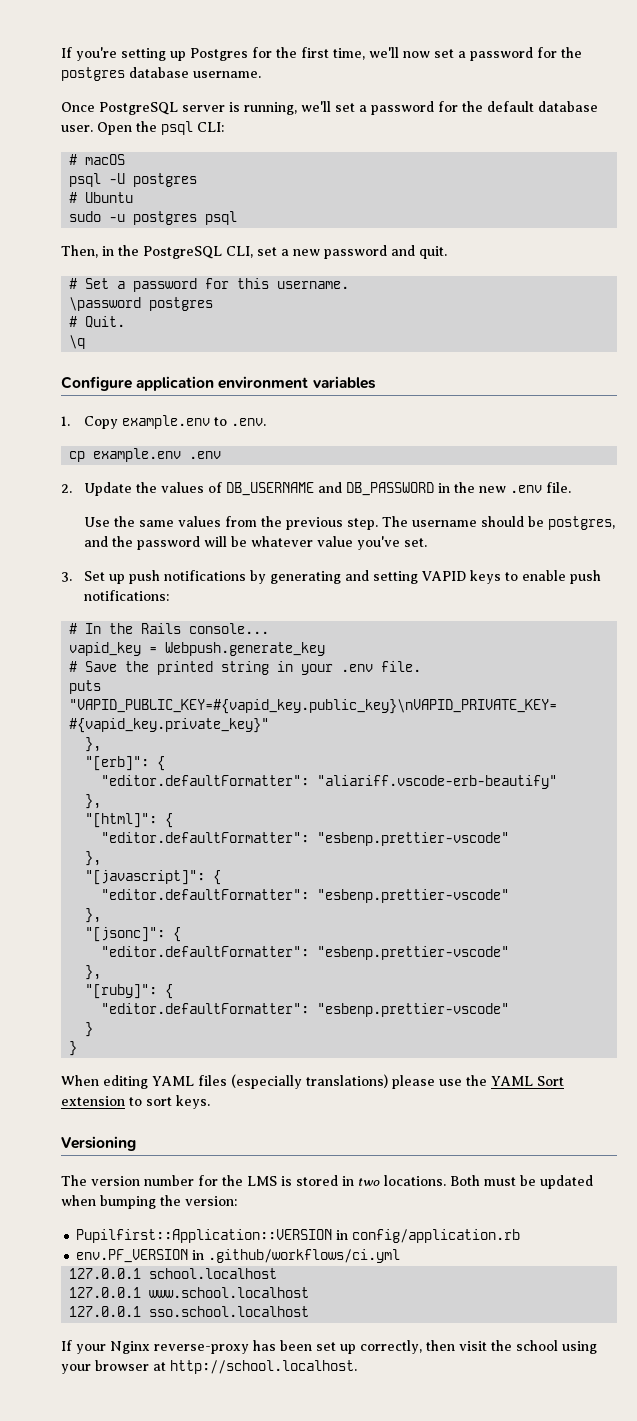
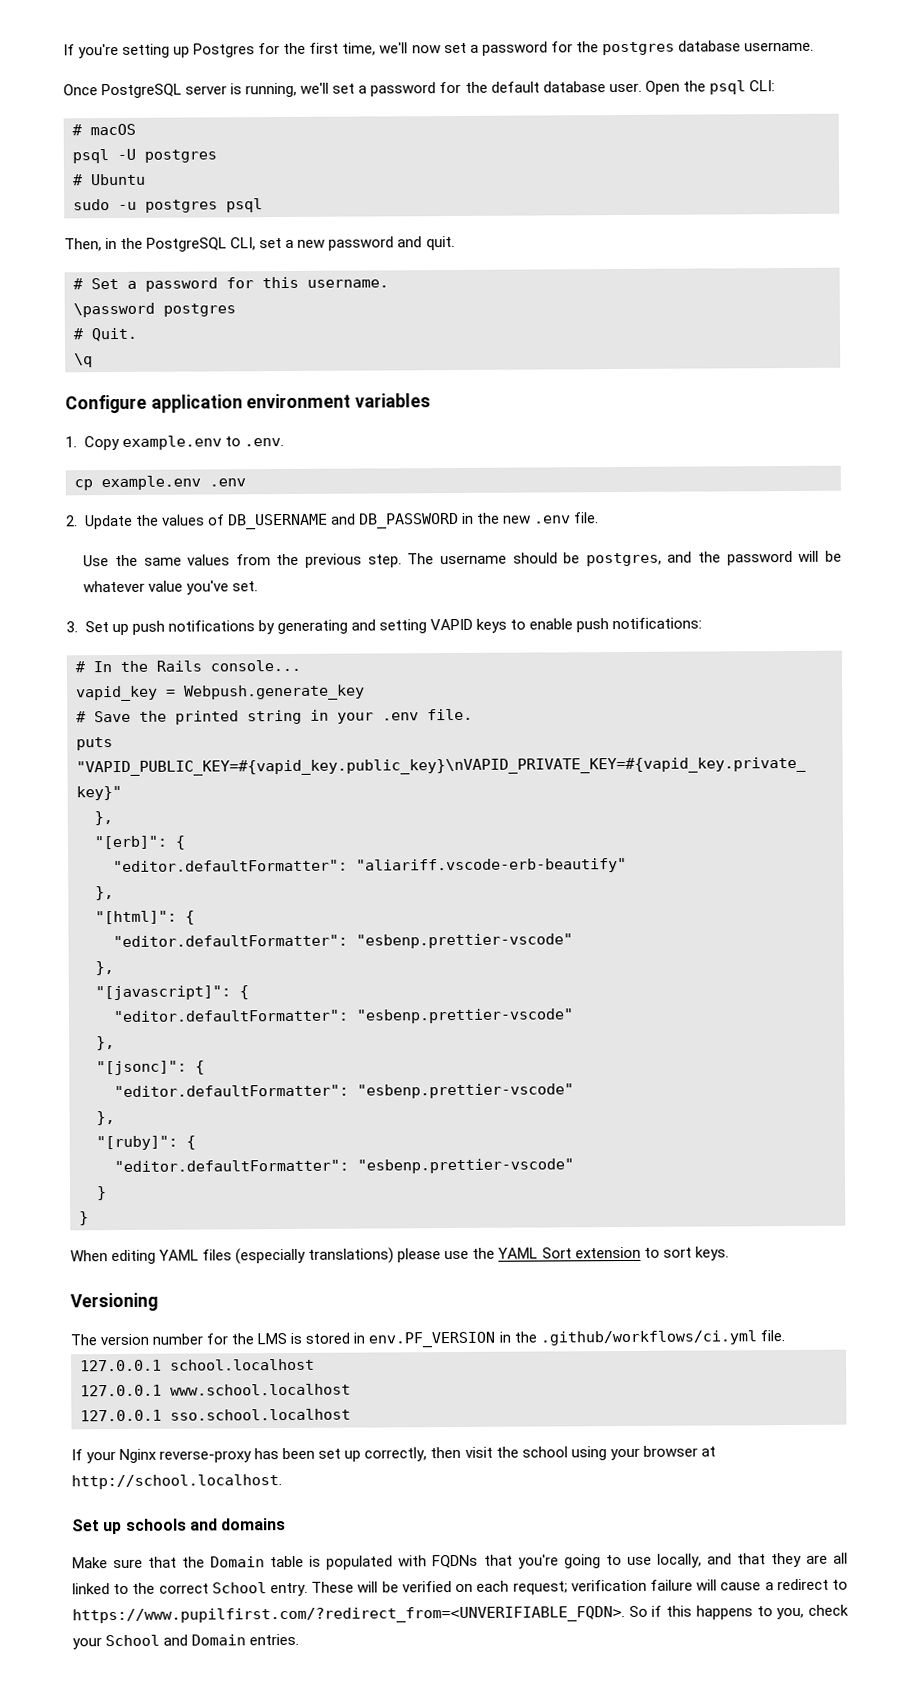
[358,1175,593,1189] [61,1195,237,1209] [76,1229,521,1243] two locations. Both must be updated when bumping the version: // Pupilfirst::Application::VERSION in config/application.rb // -> (366, 1338) none
(205, 1255) none -> [513,1331,537,1343] the
(401, 1256) none -> [759,1330,785,1342] file.
(357, 1367) none -> [71,1518,287,1535] [72,1552,848,1570] [72,1578,849,1597] [72,1604,849,1625] [72,1633,300,1650] // Set up schools and domains // Make sure that the Domain table is populated with FQDNs that you're going to use locally, and that they are all linked to the correct School entry. These will be verified on each request; verification failure will cause a redirect to https://www.pupilfirst.com/?redirect_from=<UNVERIFIABLE_FQDN>. So if this happens to you, check your School and Domain entries.

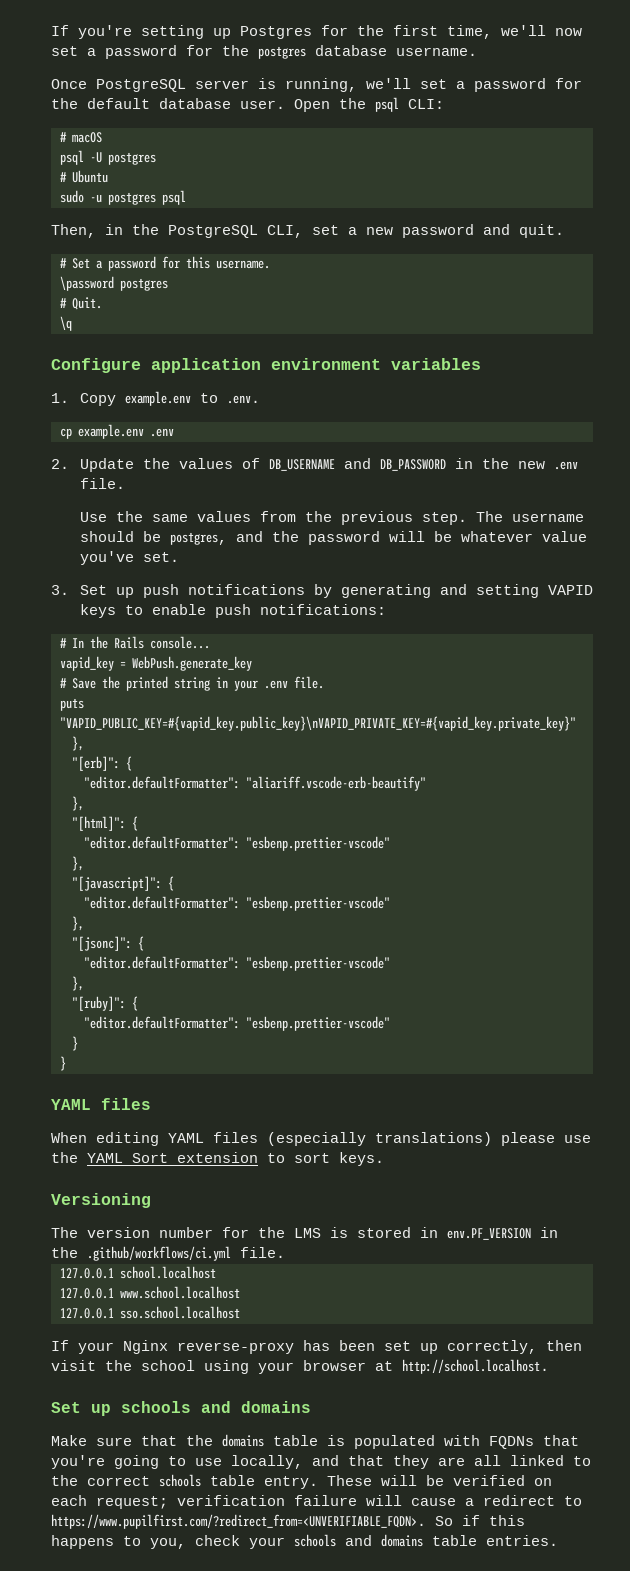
[184,684,365,701] Webpush.generate_key -> [132,656,252,671] WebPush.generate_key
(89, 1218) none -> [51,1098,151,1110] // YAML files
[210,1556,266,1568] Domain -> [222,1434,264,1447] domains
[211,1582,267,1594] School -> [159,1474,255,1487] schools table
[105,1634,247,1647] School and Domain -> [294,1534,477,1547] schools and domains table

